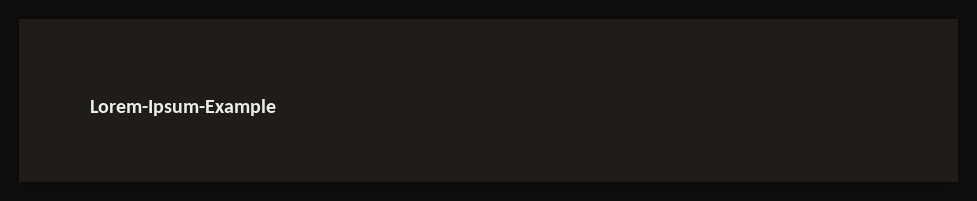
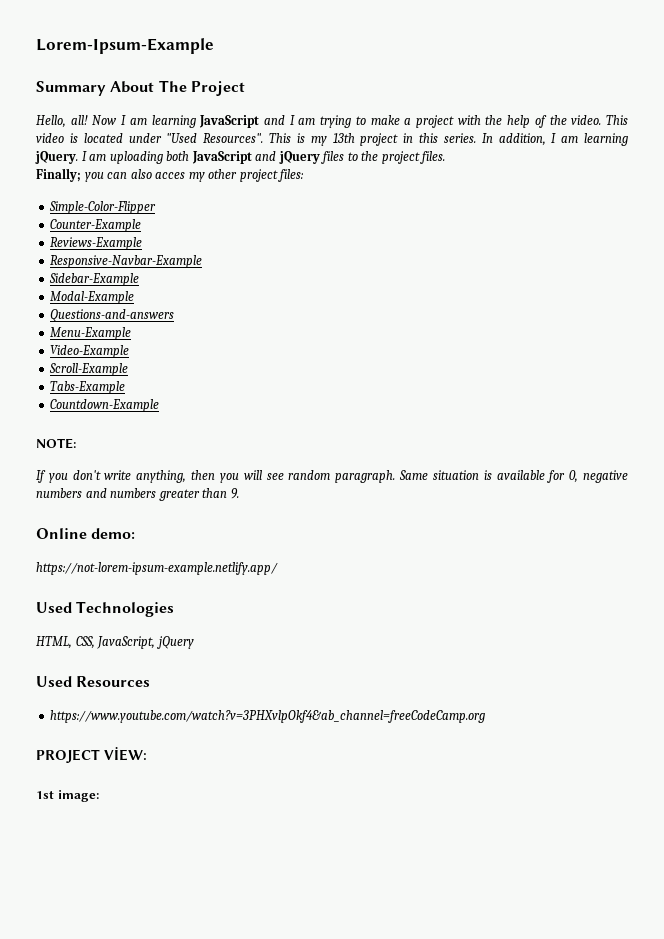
(276, 107) none -> [36,80,245,96] [36,115,628,128] [36,133,628,146] [35,151,446,164] [36,168,305,182] [49,201,157,214] [50,219,142,232] [50,237,143,250] [50,255,203,268] [49,273,140,286] [50,291,135,304] [50,309,175,322] [50,327,132,340] [50,345,130,358] [49,363,129,376] [50,381,126,394] [50,399,160,412] [36,438,76,449] [36,470,628,483] [36,488,239,501] [36,528,136,539] [36,562,278,575] [36,601,175,617] [36,636,194,649] [36,676,151,687] [50,710,486,723] [36,747,147,763] [36,790,99,802] // Summary About The Project // Hello, all! Now I am learning JavaScript and I am trying to make a project with the help of the video. This video is located under "Used Resources". This is my 13th project in this series. In addition, I am learning jQuery. I am uploading both JavaScript and jQuery files to the project files. // Finally; you can also acces my other project files: // Simple-Color-Flipper // Counter-Example // Reviews-Example // Responsive-Navbar-Example // Sidebar-Example // Modal-Example // Questions-and-answers // Menu-Example // Video-Example // Scroll-Example // Tabs-Example // Countdown-Example // NOTE: // If you don't write anything, then you will see random paragraph. Same situation is available for 0, negative numbers and numbers greater than 9. // Online demo: // https://not-lorem-ipsum-example.netlify.app/ // Used Technologies // HTML, CSS, JavaScript, jQuery // Used Resources // https://www.youtube.com/watch?v=3PHXvlpOkf4&ab_channel=freeCodeCamp.org // PROJECT VİEW: // 1st image:

